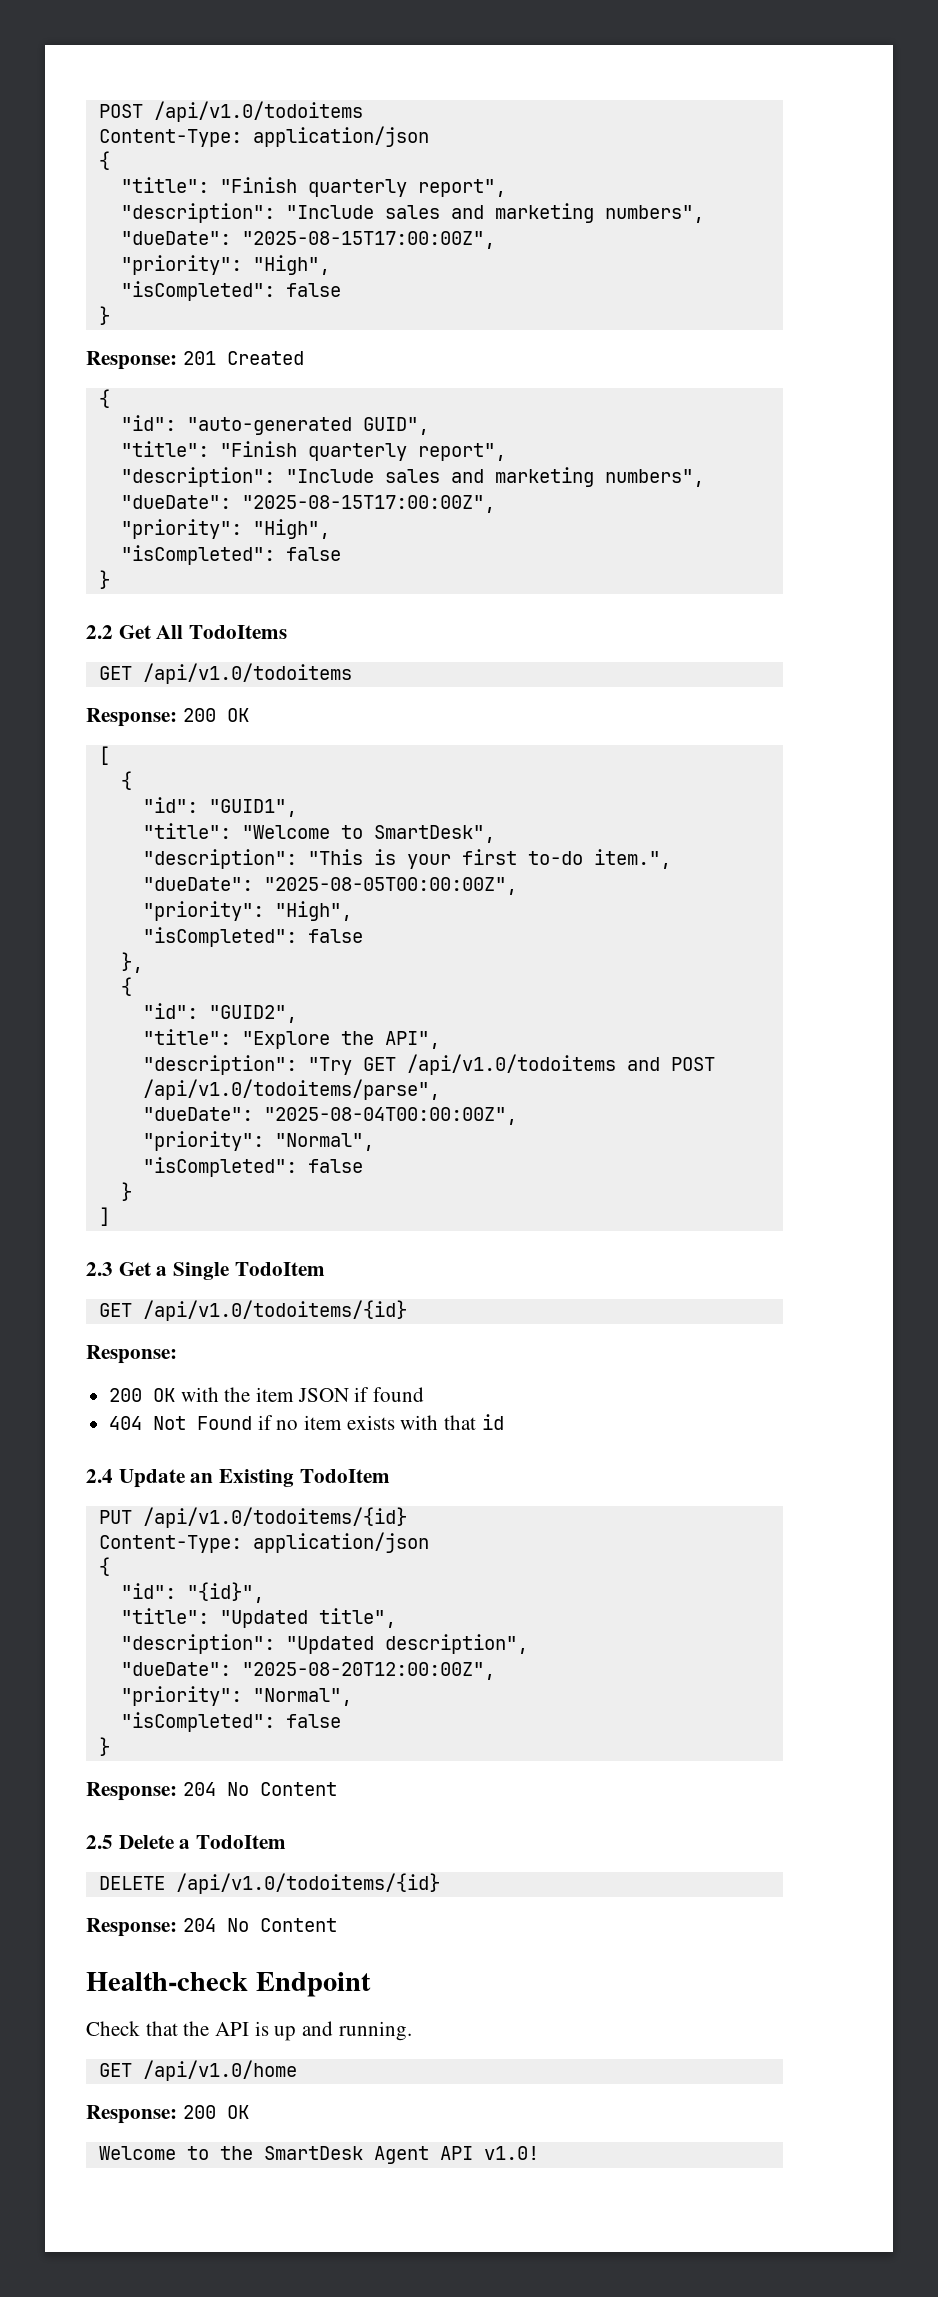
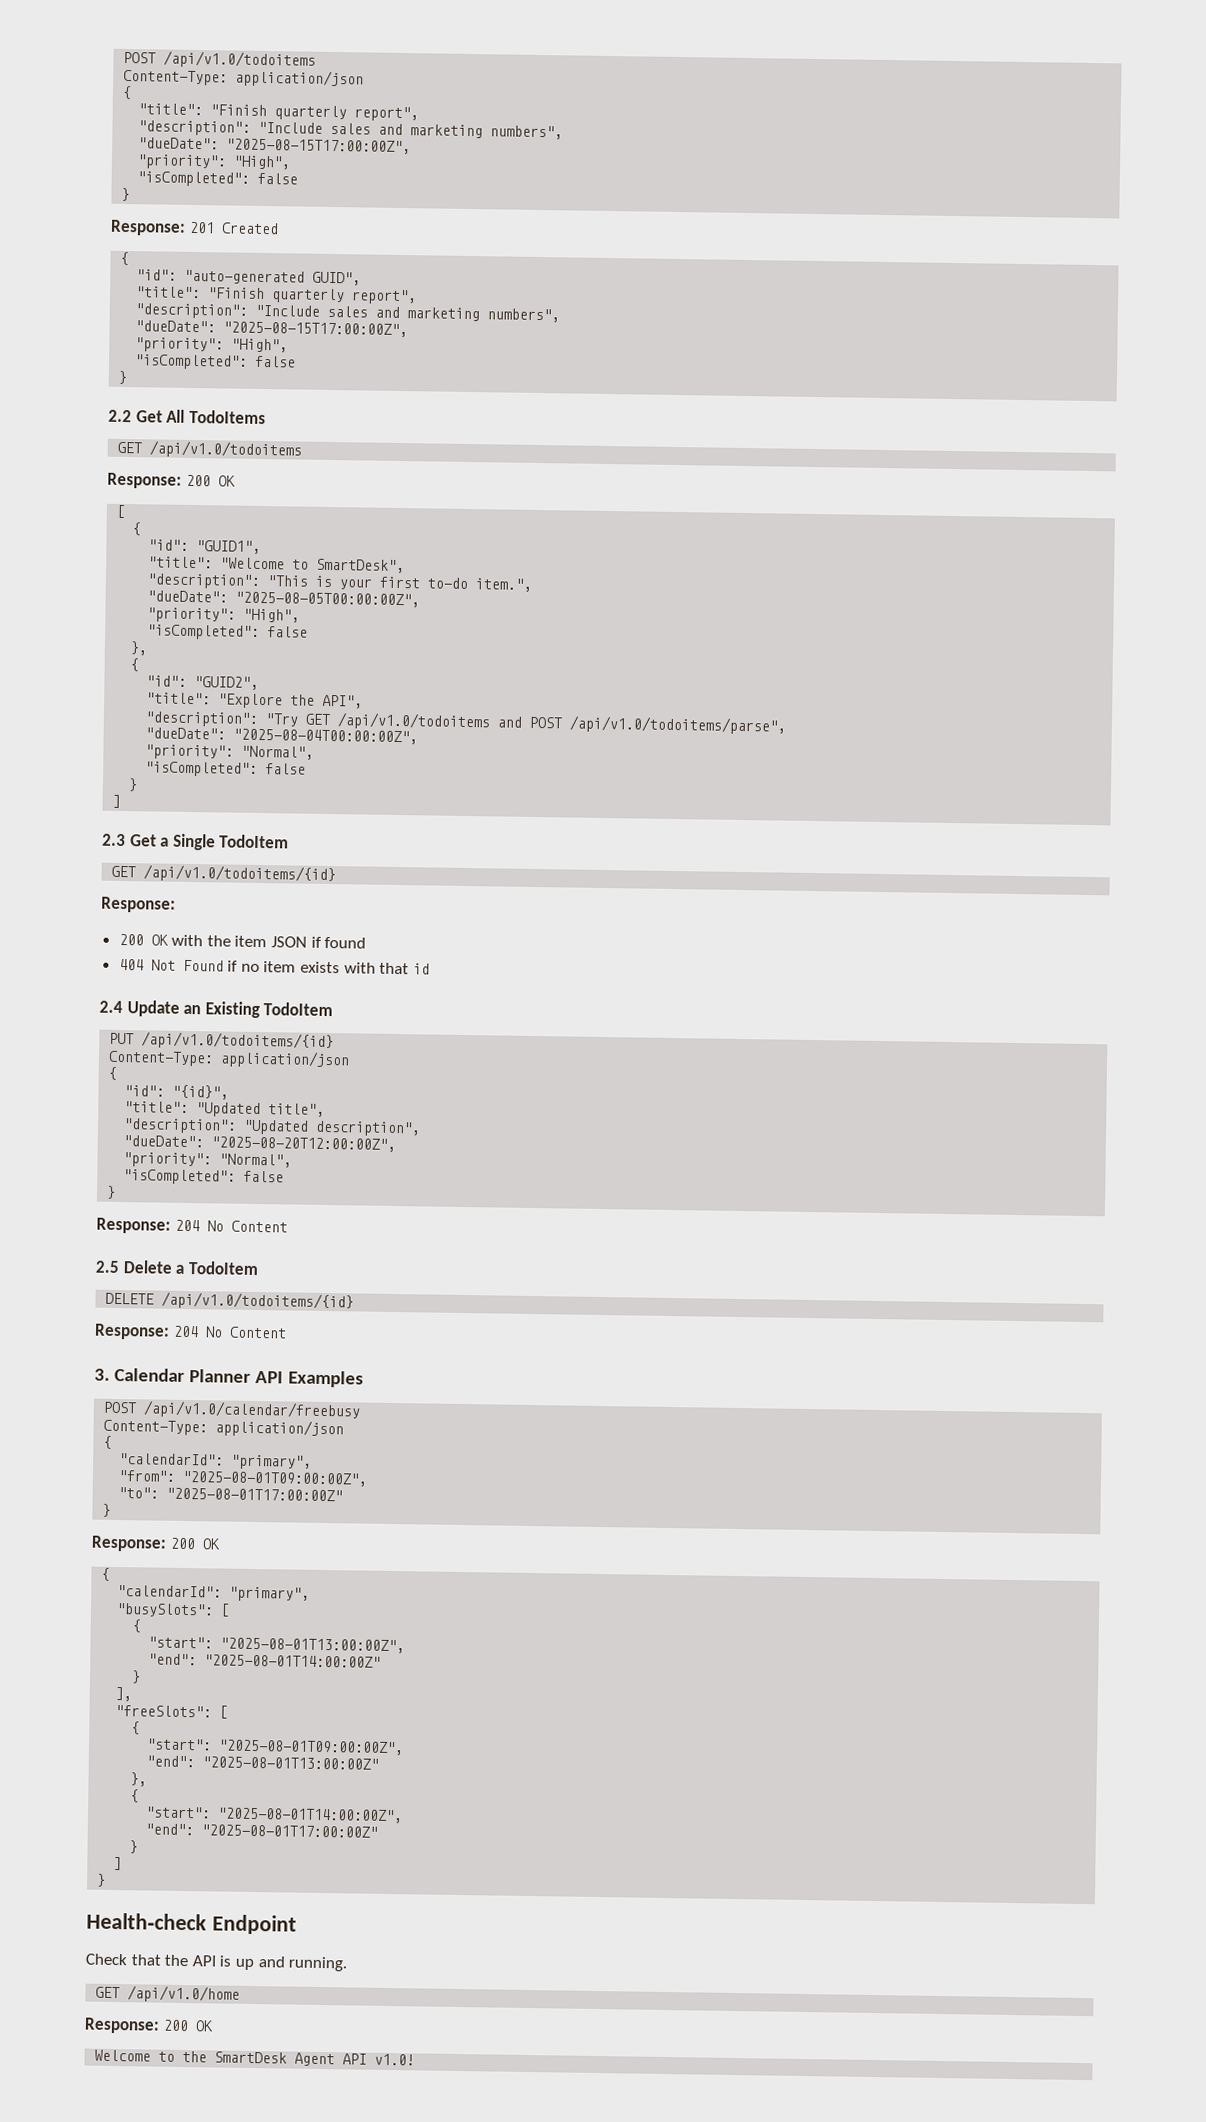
(337, 1925) none -> [94,1367,364,1388] [103,1400,362,1420] [103,1419,345,1438] [103,1435,113,1449] [119,1453,313,1470] [118,1470,368,1487] [118,1487,344,1502] [102,1503,112,1517] [91,1535,221,1552] [101,1567,111,1581] [117,1585,311,1602] [116,1603,231,1618] [132,1619,142,1633] [148,1636,406,1654] [148,1653,382,1668] [131,1670,142,1684] [115,1687,133,1702] [115,1705,229,1719] [131,1721,141,1735] [146,1738,405,1756] [146,1755,380,1770] [130,1772,148,1787] [130,1789,140,1803] [145,1806,404,1824] [145,1823,379,1838] [129,1840,139,1854] [113,1856,123,1871] [96,1873,107,1887] // 3. Calendar Planner API Examples // POST /api/v1.0/calendar/freebusy // Content-Type: application/json // { // "calendarId": "primary", // "from": "2025-08-01T09:00:00Z", // "to": "2025-08-01T17:00:00Z" // } // Response: 200 OK // { // "calendarId": "primary", // "busySlots": [ // { // "start": "2025-08-01T13:00:00Z", // "end": "2025-08-01T14:00:00Z" // } // ], // "freeSlots": [ // { // "start": "2025-08-01T09:00:00Z", // "end": "2025-08-01T13:00:00Z" // }, // { // "start": "2025-08-01T14:00:00Z", // "end": "2025-08-01T17:00:00Z" // } // ] // }

